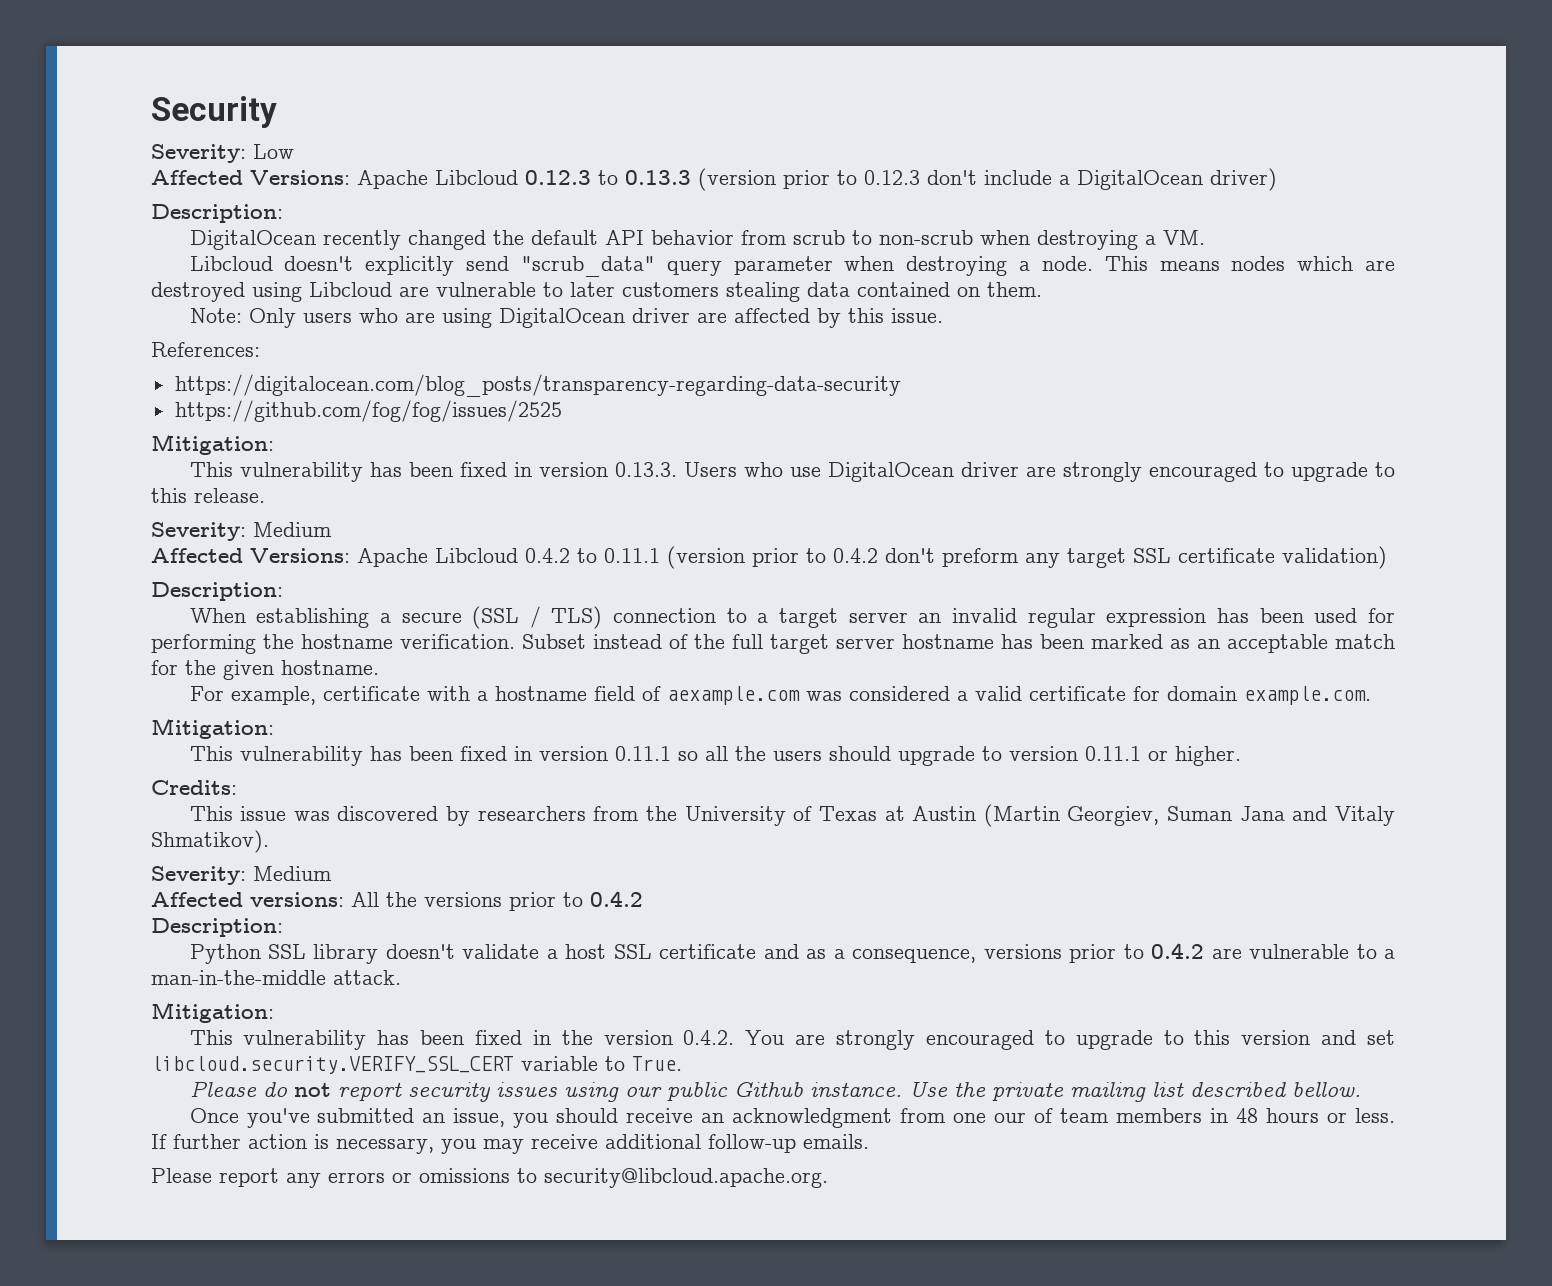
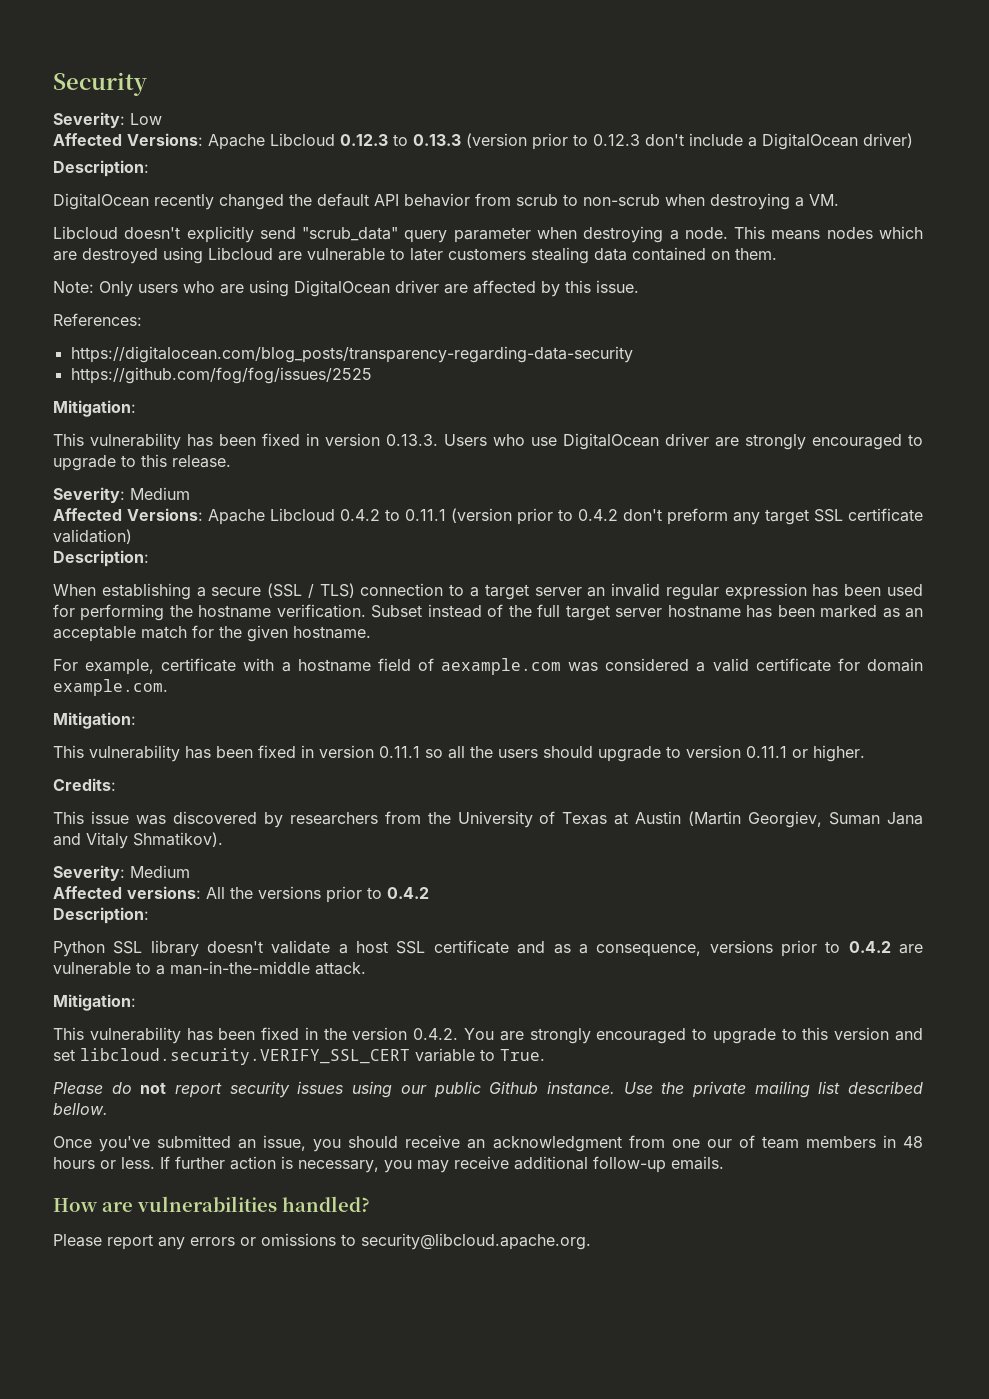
(869, 1141) none -> [53,1196,370,1212] // How are vulnerabilities handled?

